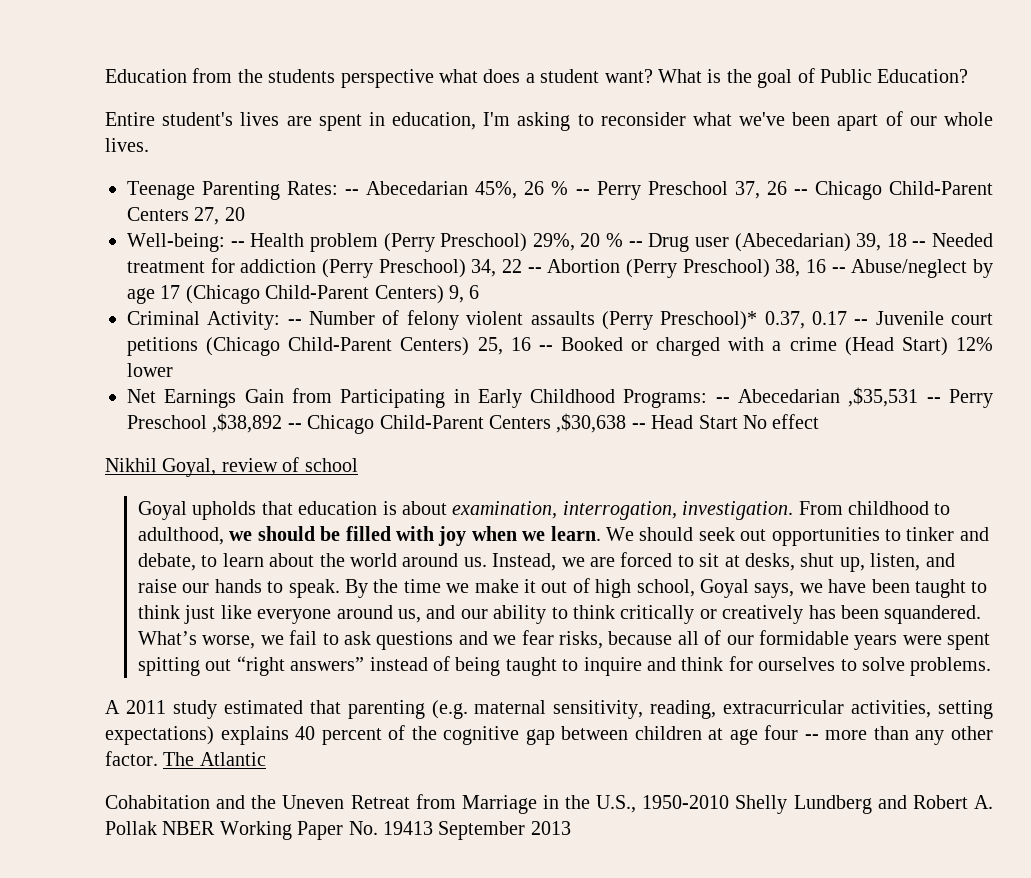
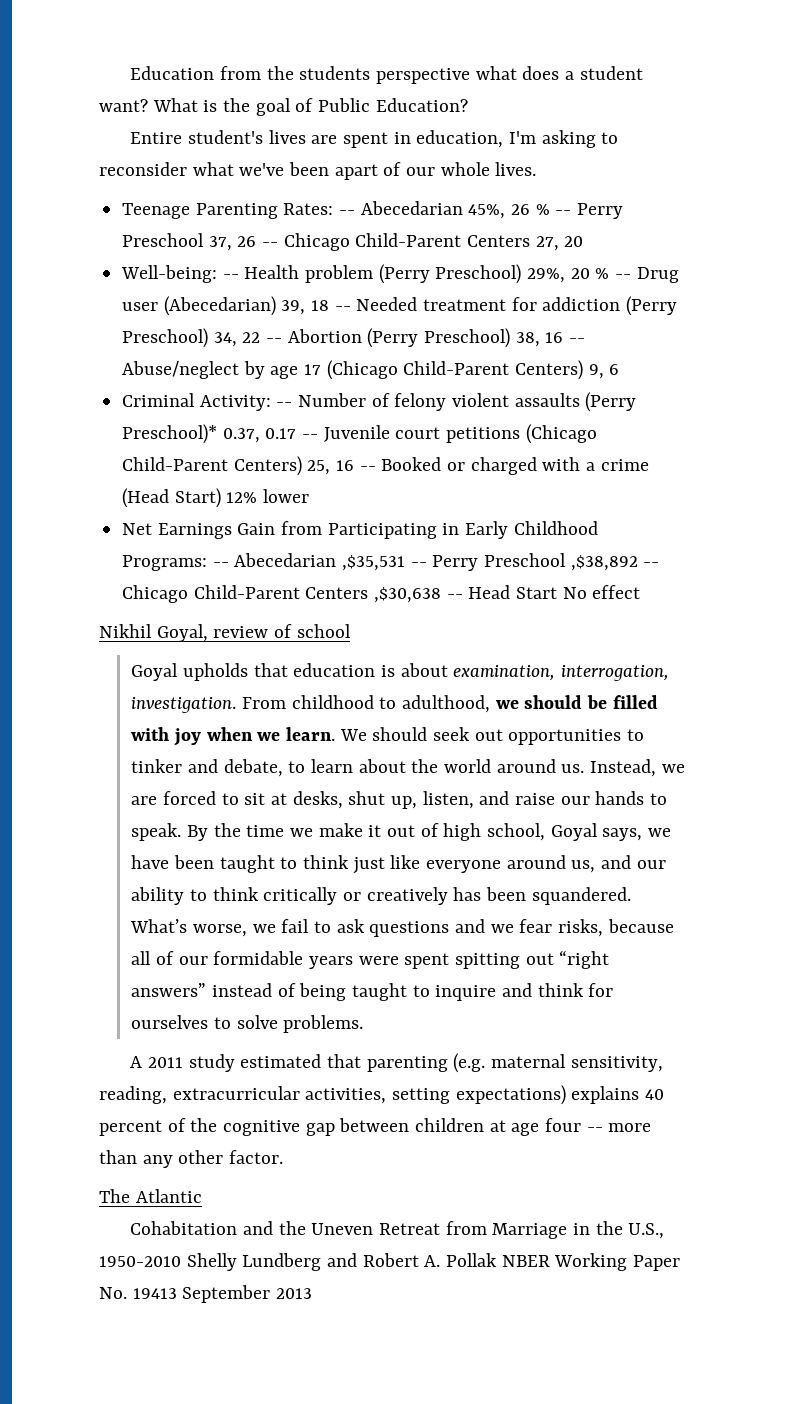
(158, 758) none -> (284, 1157) //

